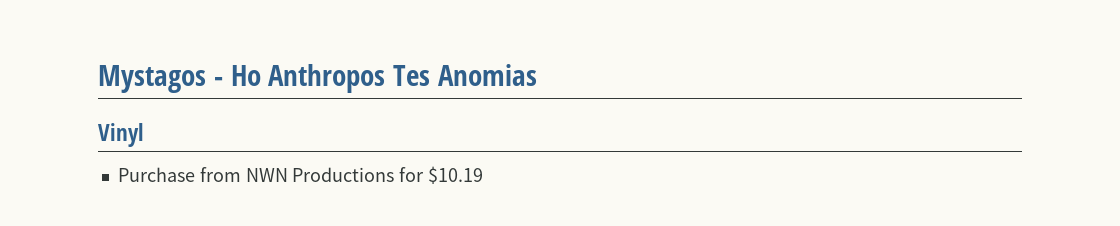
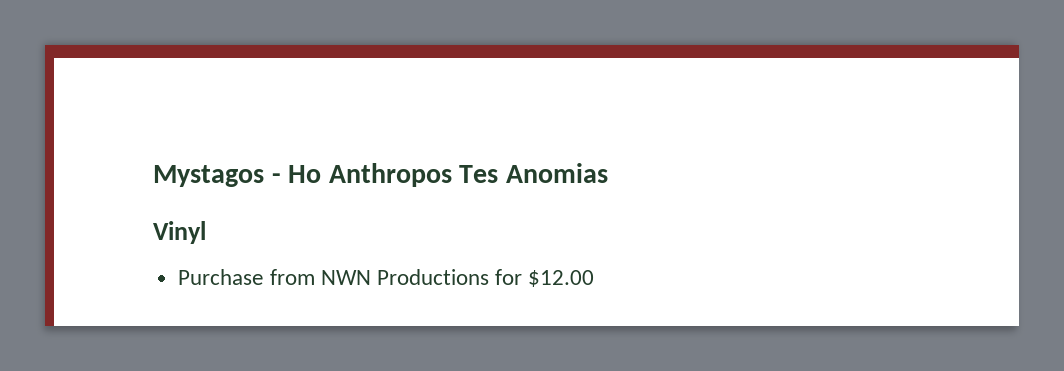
[428,166,484,184] $10.19 -> [528,270,595,287] $12.00

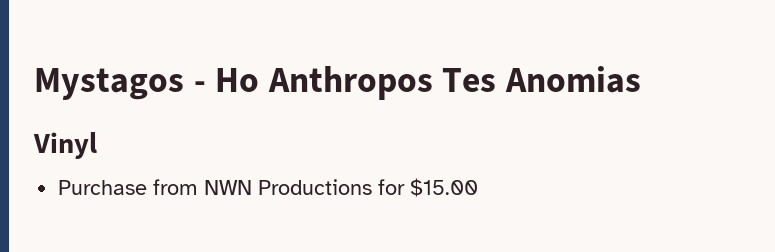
[528,270,595,287] $12.00 -> [410,178,479,197] $15.00

